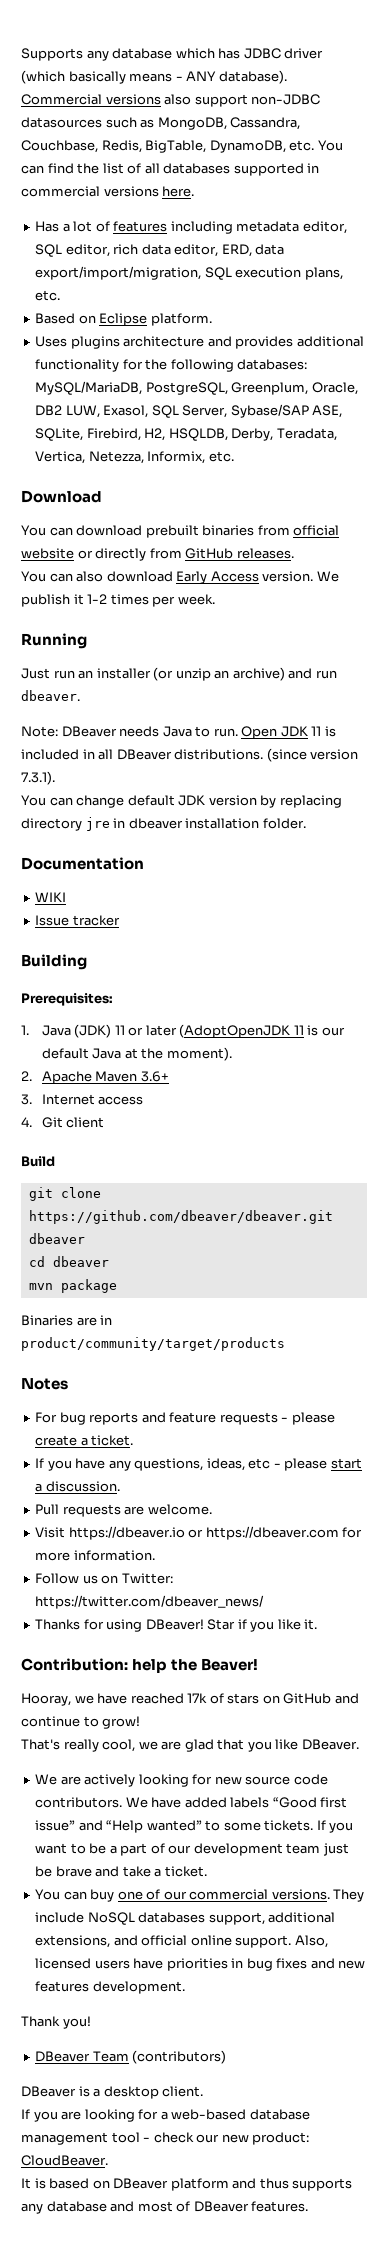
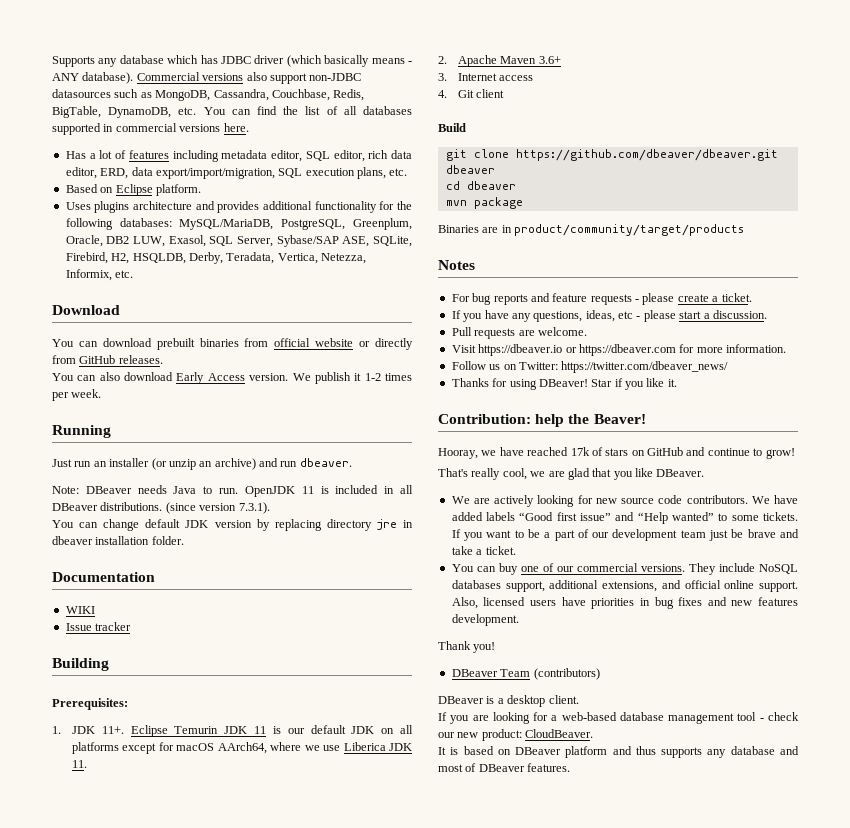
[241,726,308,739] Open JDK -> [244,486,295,497] OpenJDK
[41,1024,345,1038] [41,1047,232,1061] Java (JDK) 11 or later (AdoptOpenJDK 11 is our default Java at the moment). -> [71,725,413,737] [71,742,413,754] [71,760,87,768] JDK 11+. Eclipse Temurin JDK 11 is our default JDK on all platforms except for macOS AArch64, where we use Liberica JDK 11.

